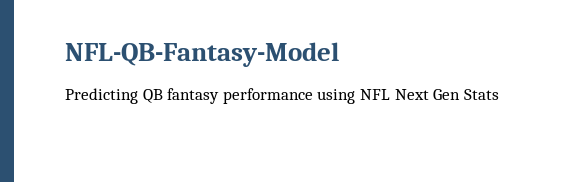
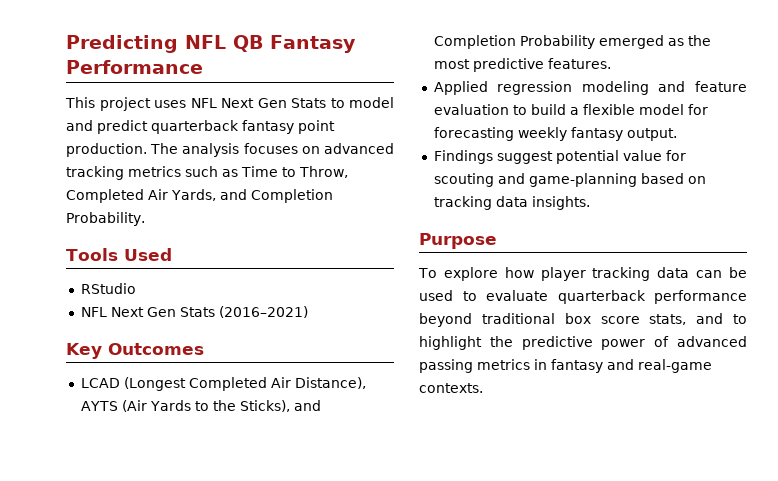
[65,42,339,67] [65,88,499,104] NFL-QB-Fantasy-Model // Predicting QB fantasy performance using NFL Next Gen Stats -> [66,35,356,53] [66,60,203,74] [65,97,394,111] [66,120,335,134] [66,143,394,157] [66,166,348,180] [66,189,333,203] [66,212,145,226] [66,248,172,261] [80,283,136,294] [80,306,308,318] [66,343,204,359] [80,377,366,391] [80,400,321,412] [433,35,711,49] [433,58,611,72] [433,81,747,95] [433,104,708,115] [433,127,677,141] [433,150,686,164] [433,173,706,187] [433,196,590,210] [419,233,497,249] [418,267,747,281] [419,290,747,304] [419,313,747,327] [419,336,747,350] [419,359,712,373] [419,383,483,393] Predicting NFL QB Fantasy Performance // This project uses NFL Next Gen Stats to model and predict quarterback fantasy point production. The analysis focuses on advanced tracking metrics such as Time to Throw, Completed Air Yards, and Completion Probability. // Tools Used // RStudio // NFL Next Gen Stats (2016–2021) // Key Outcomes // LCAD (Longest Completed Air Distance), AYTS (Air Yards to the Sticks), and Completion Probability emerged as the most predictive features. // Applied regression modeling and feature evaluation to build a flexible model for forecasting weekly fantasy output. // Findings suggest potential value for scouting and game-planning based on tracking data insights. // Purpose // To explore how player tracking data can be used to evaluate quarterback performance beyond traditional box score stats, and to highlight the predictive power of advanced passing metrics in fantasy and real-game contexts.

